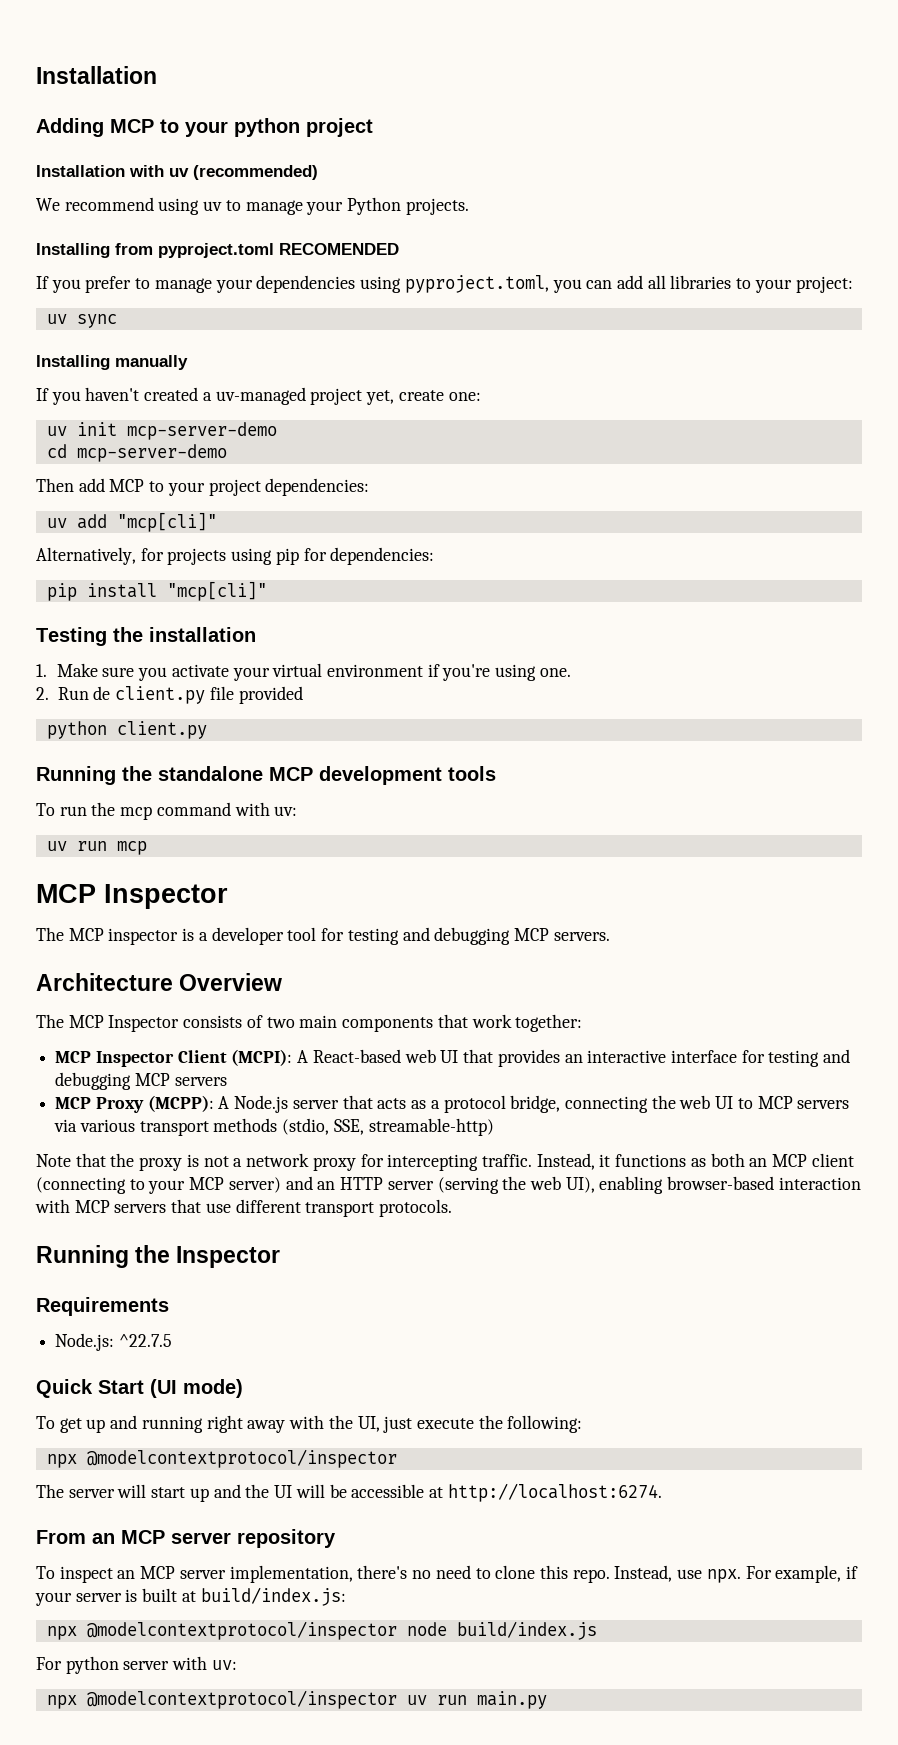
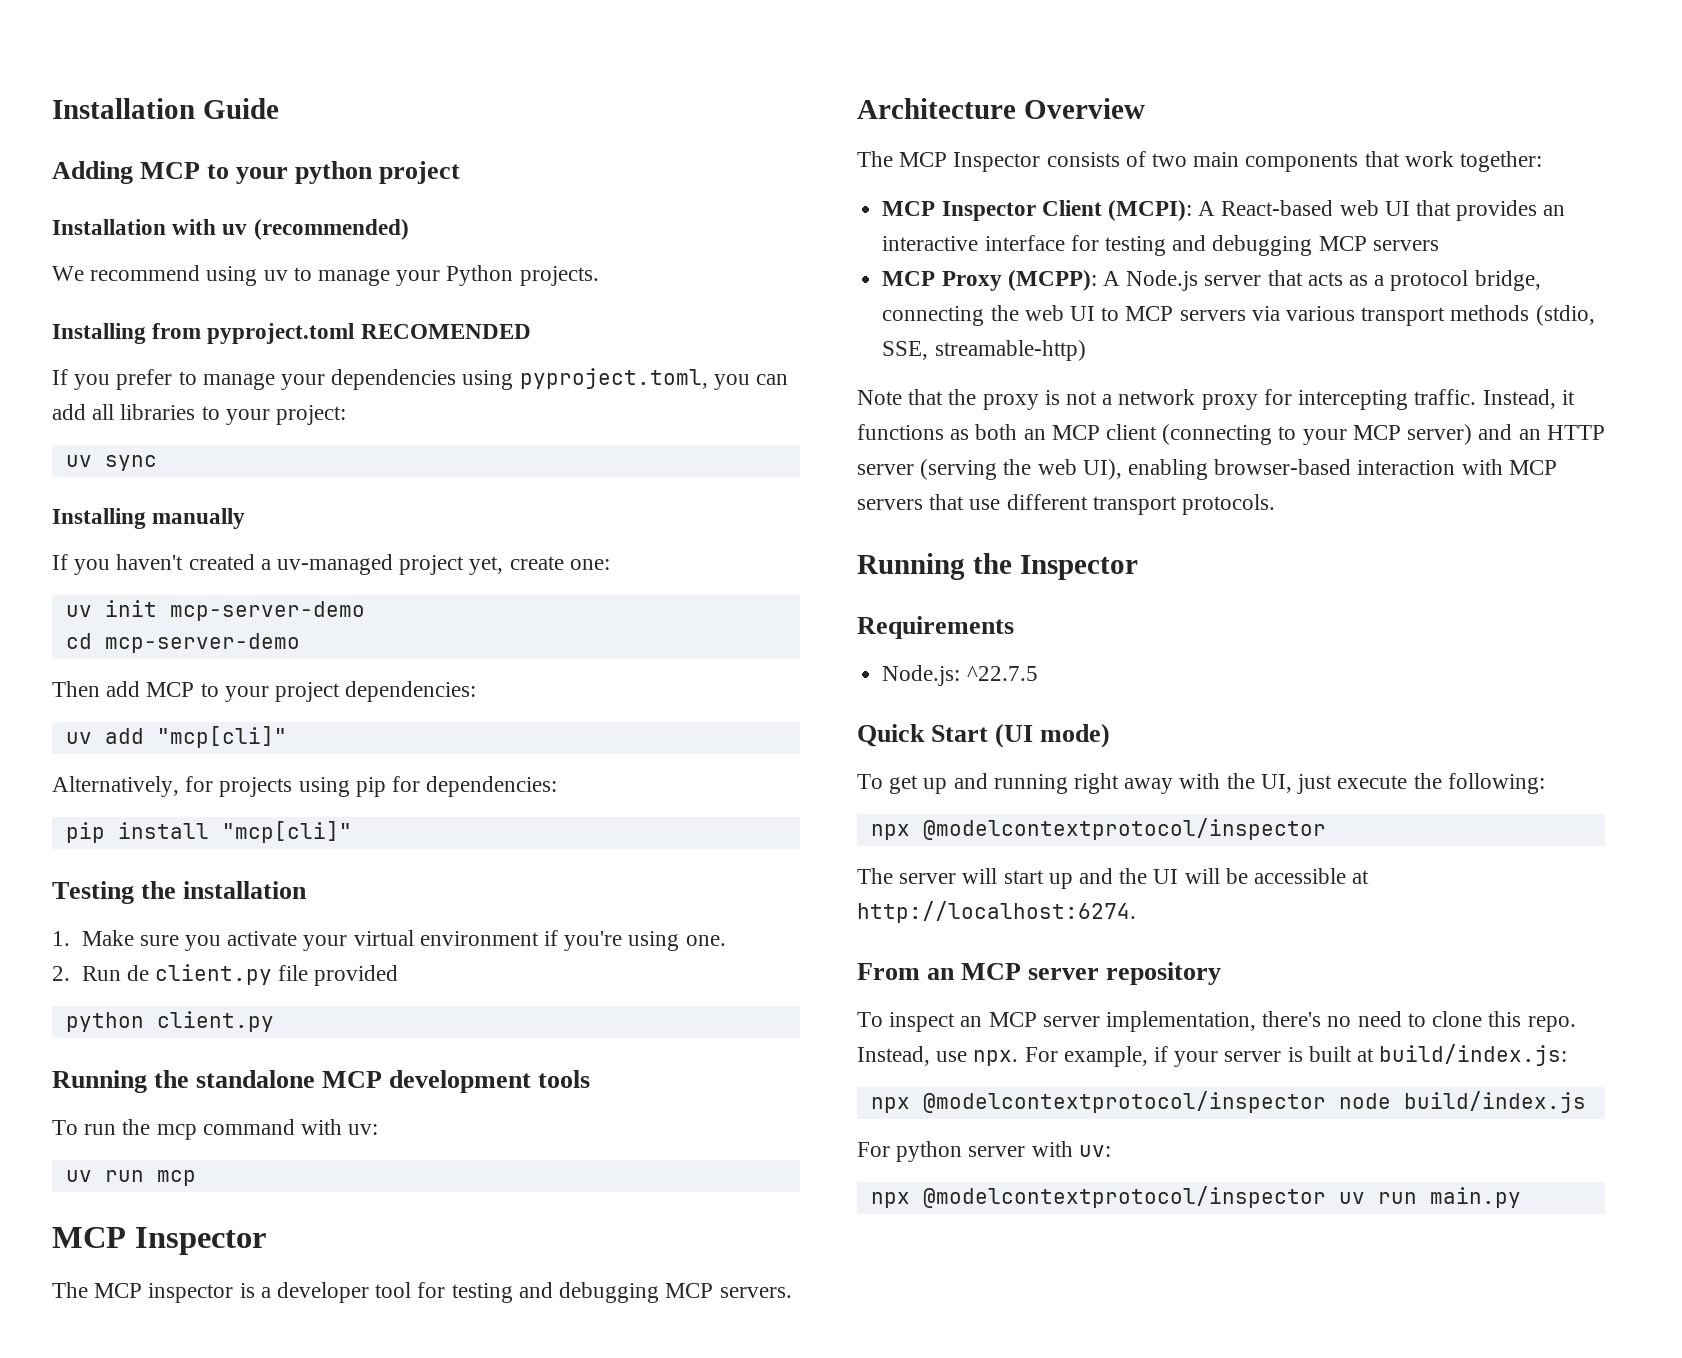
[36,66,157,84] Installation -> [52,98,279,119] Installation Guide

